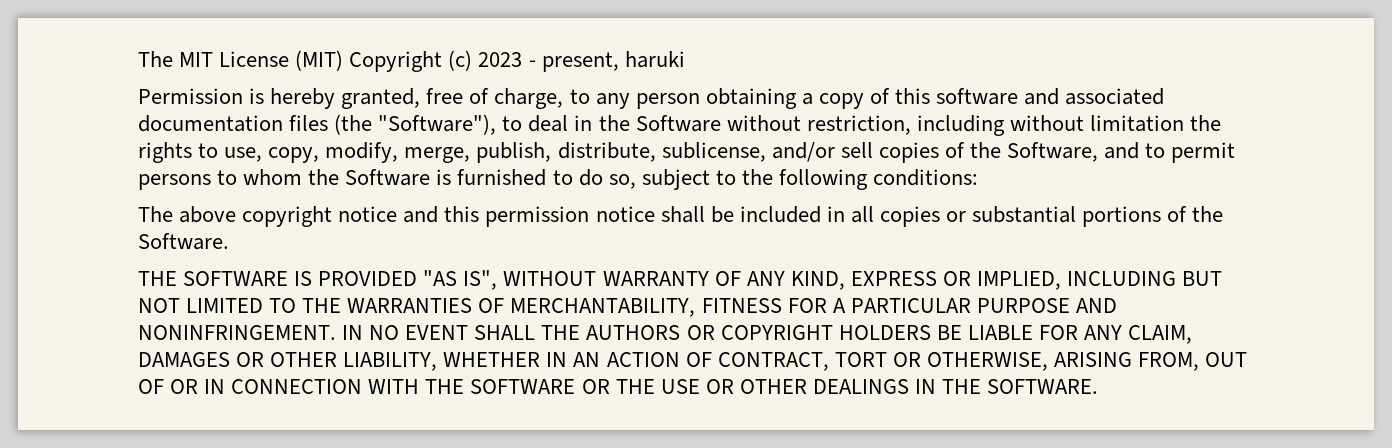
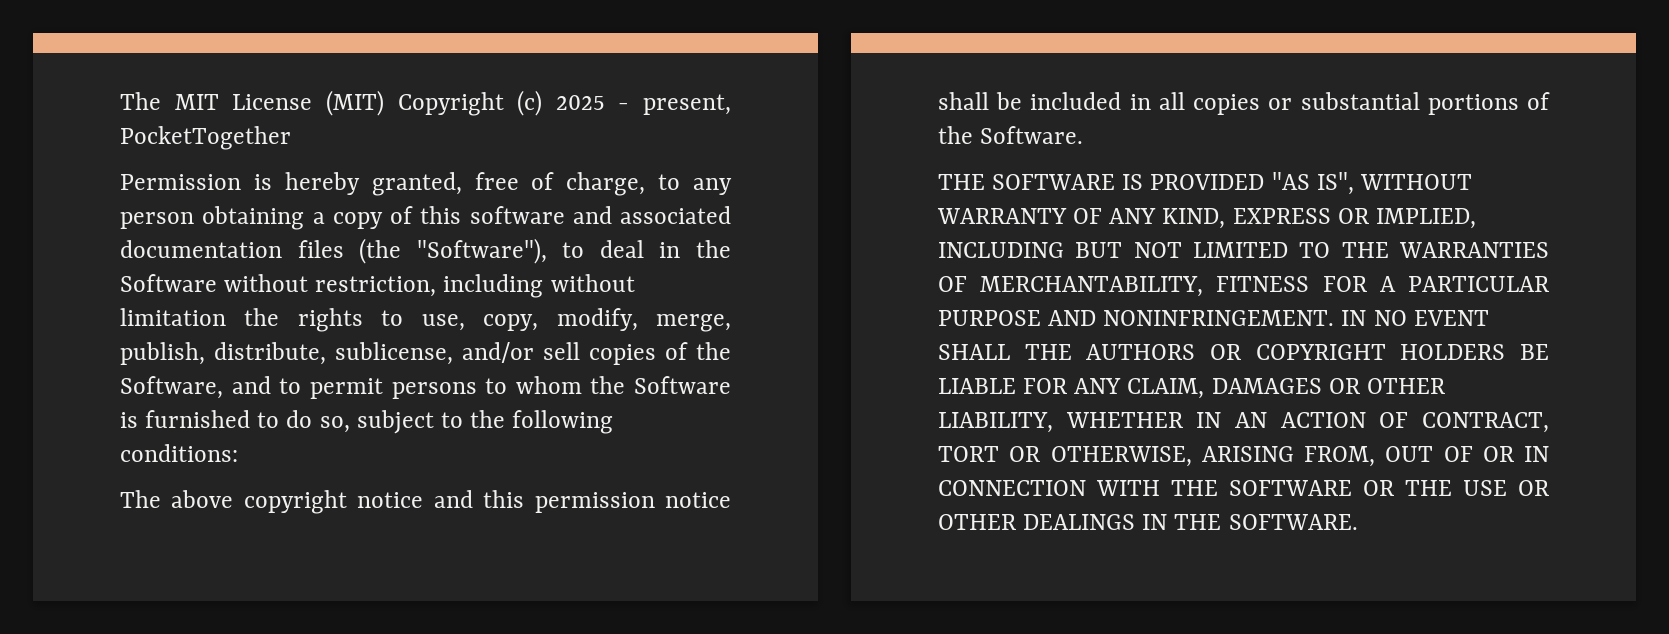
[478,52,523,67] 2023 -> [555,95,605,110] 2025
[624,51,685,68] haruki -> [120,126,291,150] PocketTogether

